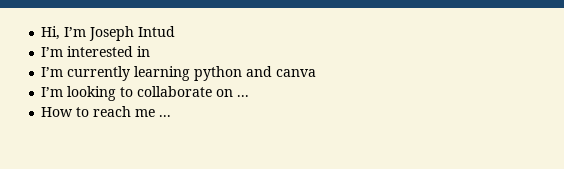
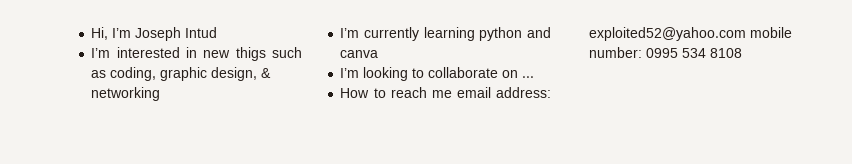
(151, 51) none -> [203,47,302,61] [91,67,272,81] [91,87,161,101] new thigs such as coding, graphic design, & networking
[159,115,172,117] ... -> [456,87,551,98] [589,27,793,41] [589,47,743,58] email address: exploited52@yahoo.com mobile number: 0995 534 8108

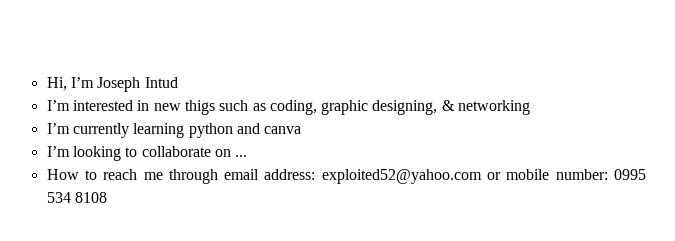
[211,67,258,81] design, -> [372,100,438,115] designing,
(452, 94) none -> [168,169,218,184] through
(747, 34) none -> [487,172,502,180] or

